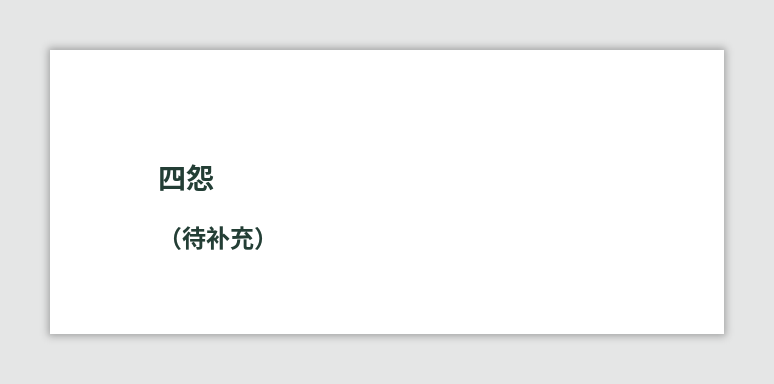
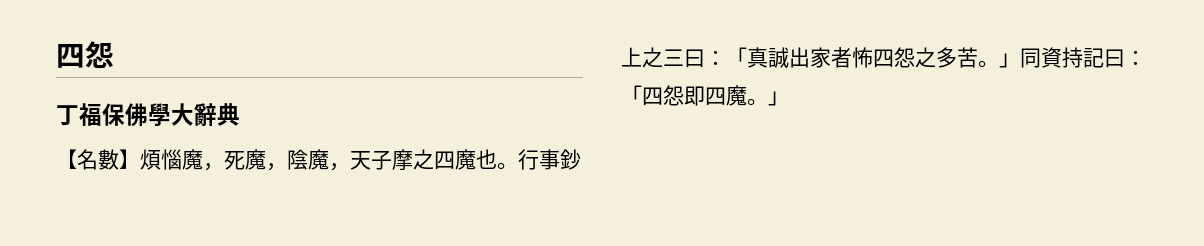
[158,226,278,250] （待补充） -> [56,103,240,127] [56,149,581,171] [621,47,1146,68] [621,85,789,106] 丁福保佛學大辭典 // 【名數】煩惱魔，死魔，陰魔，天子摩之四魔也。行事鈔上之三曰：「真誠出家者怖四怨之多苦。」同資持記曰：「四怨即四魔。」

